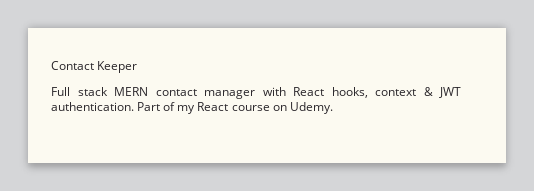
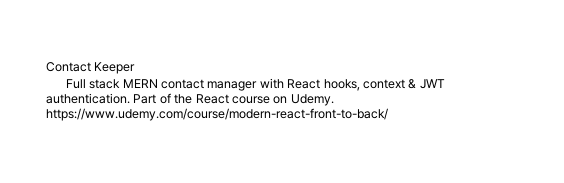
[177,105,196,114] my -> [174,94,193,104] the
(333, 108) none -> [46,108,388,121] https://www.udemy.com/course/modern-react-front-to-back/

